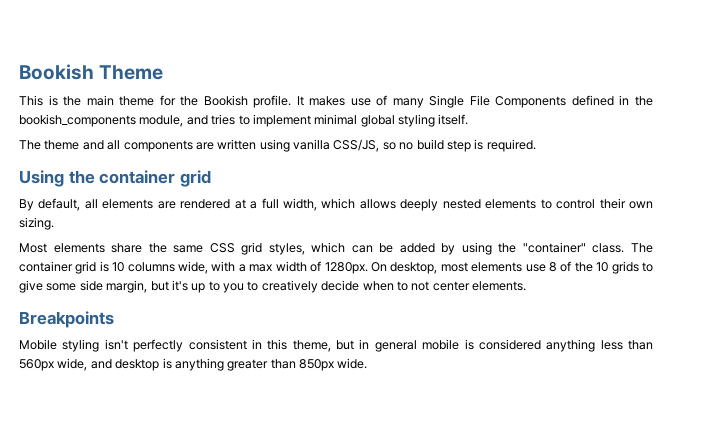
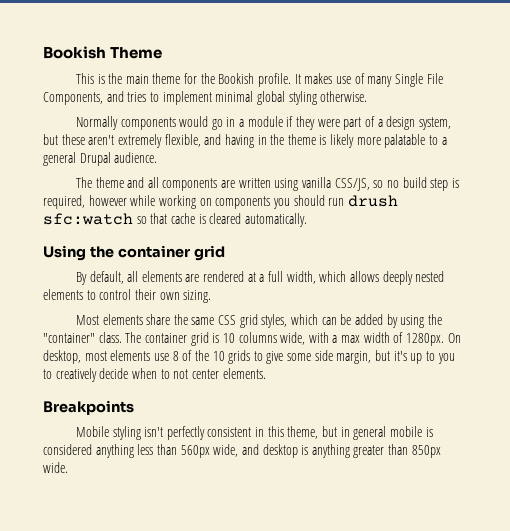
[495,95,653,108] [19,114,184,127] Components defined in the bookish_components module, -> [43,92,103,105] Components,
[438,114,469,125] itself. -> [320,91,368,102] [75,116,451,130] [43,134,447,148] [43,152,158,166] otherwise. // Normally components would go in a module if they were part of a design system, but these aren't extremely flexible, and having in the theme is likely more palatable to a general Drupal audience.
[486,139,536,152] required. -> [43,195,398,209] [43,213,307,227] required, however while working on components you should run drush sfc:watch so that cache is cleared automatically.

